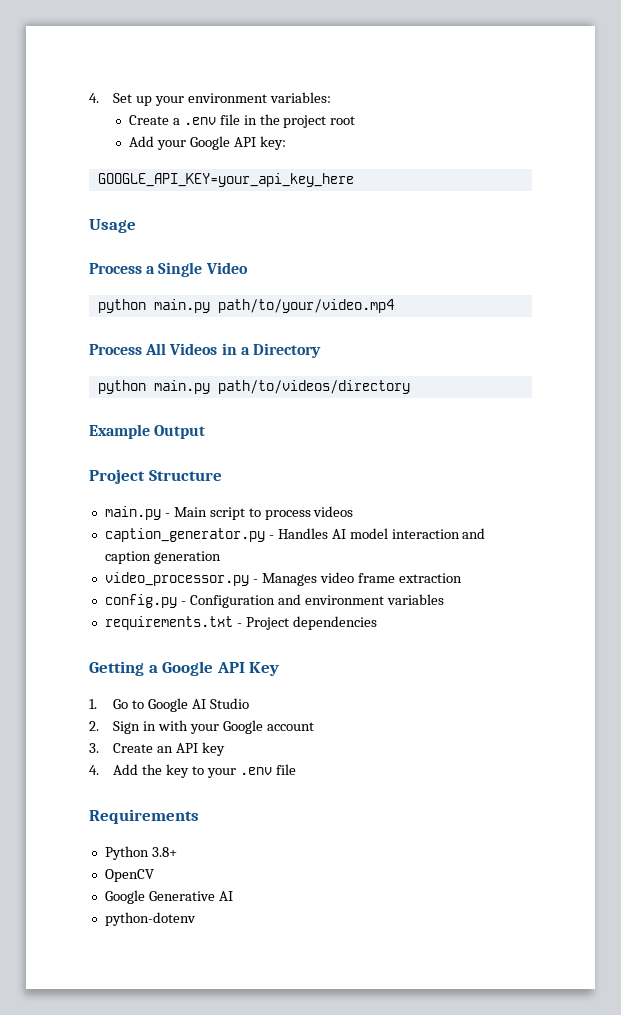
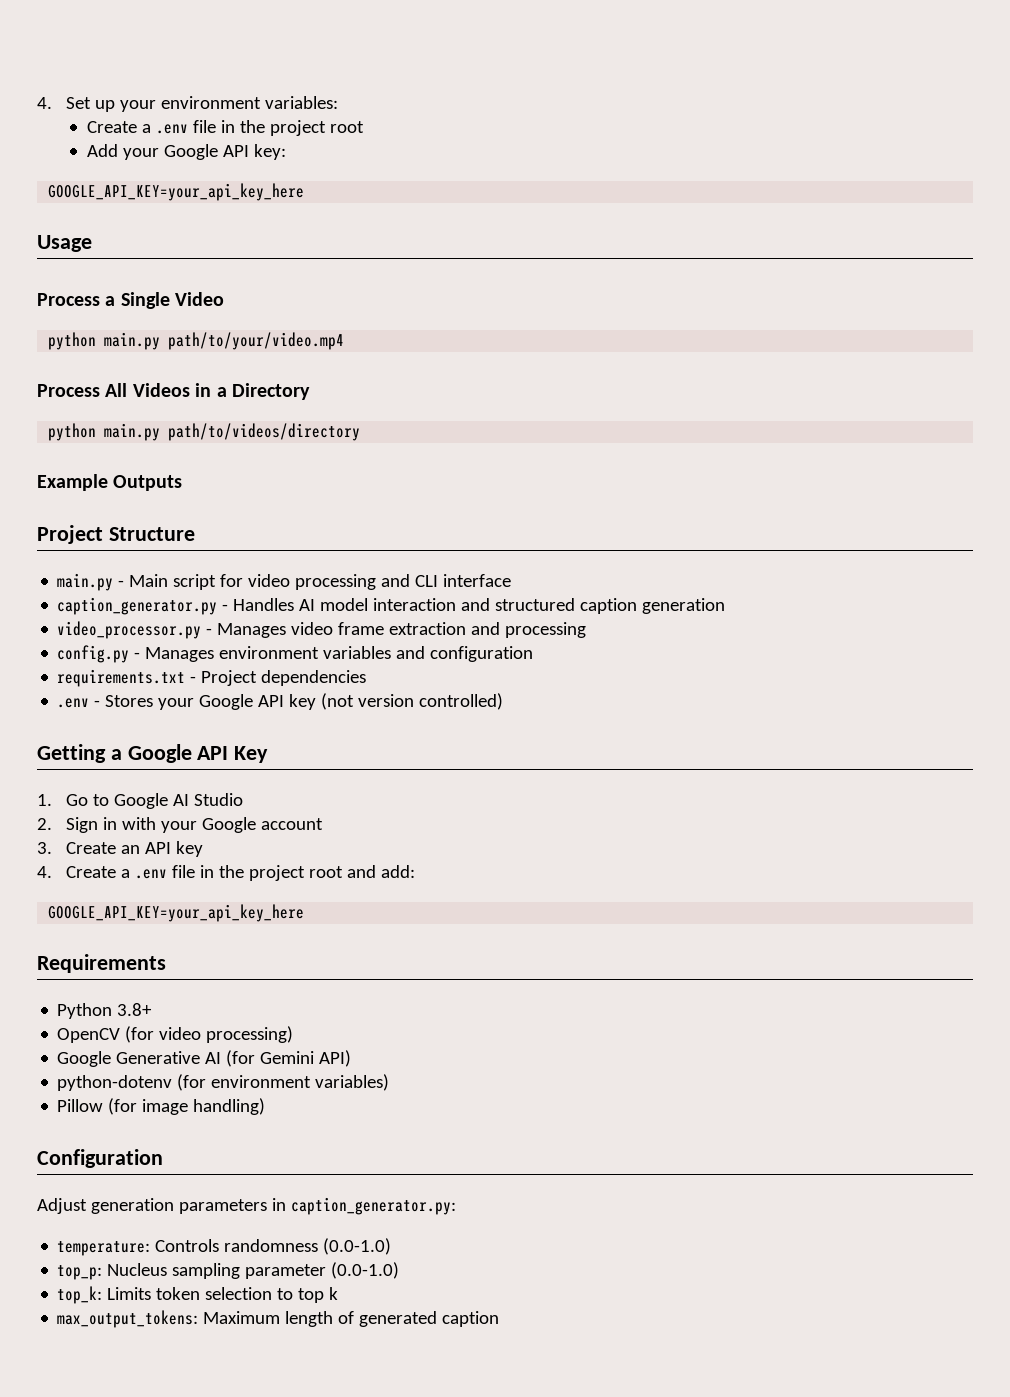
[154,425,206,439] Output -> [113,475,183,491] Outputs
[248,506,354,520] to process videos -> [220,574,512,590] for video processing and CLI interface
(486, 533) none -> [495,598,576,611] structured
(462, 578) none -> [471,622,587,638] and processing
[189,594,301,608] Configuration and -> [145,647,215,662] Manages
(444, 599) none -> [396,646,534,662] and configuration
(377, 623) none -> [57,693,504,710] // .env - Stores your Google API key (not version controlled)
[113,764,296,778] Add the key to your .env file -> [66,865,416,881] [48,904,305,922] Create a .env file in the project root and add: // GOOGLE_API_KEY=your_api_key_here
(154, 875) none -> [125,1026,294,1043] (for video processing)
[104,912,196,926] // python-dotenv -> [226,1050,352,1067] [57,1074,390,1091] [57,1098,266,1115] [37,1149,163,1168] [37,1197,456,1215] [57,1238,392,1256] [57,1262,400,1280] [57,1286,339,1304] [57,1310,500,1328] (for Gemini API) // python-dotenv (for environment variables) // Pillow (for image handling) // Configuration // Adjust generation parameters in caption_generator.py: // temperature: Controls randomness (0.0-1.0) // top_p: Nucleus sampling parameter (0.0-1.0) // top_k: Limits token selection to top k // max_output_tokens: Maximum length of generated caption

